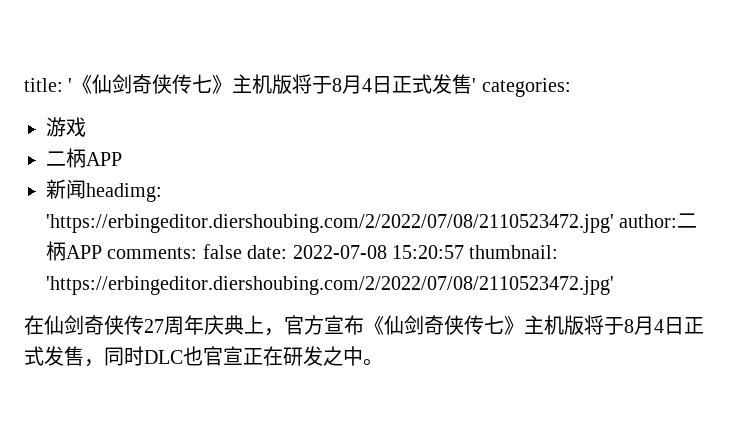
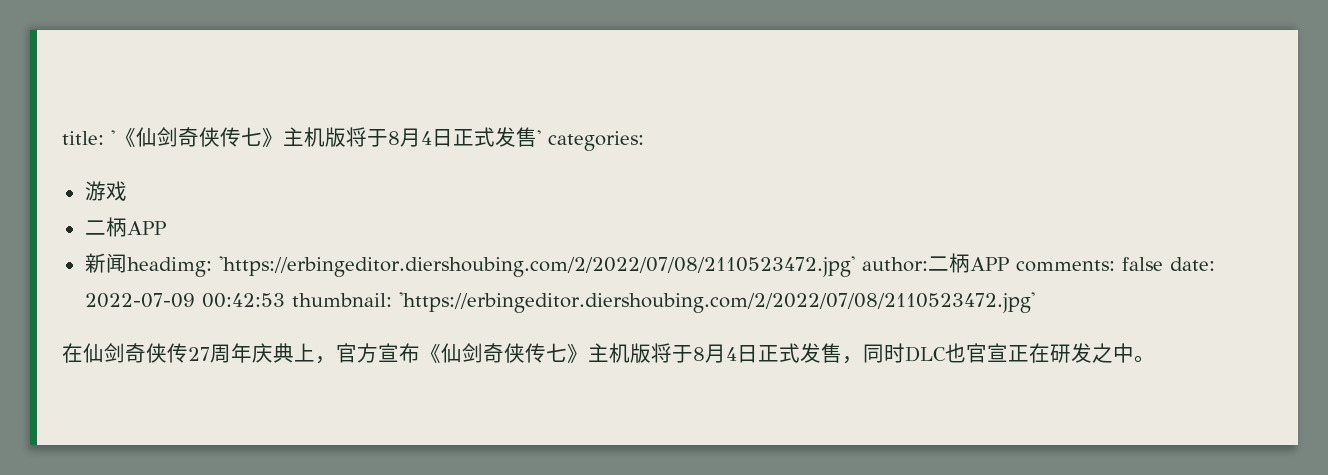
[292,245,464,259] 2022-07-08 15:20:57 -> [84,293,285,308] 2022-07-09 00:42:53

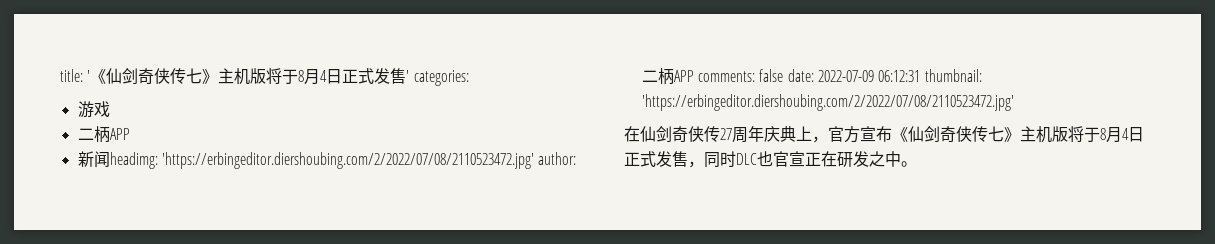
[201,293,285,308] 00:42:53 -> [878,70,921,82] 06:12:31

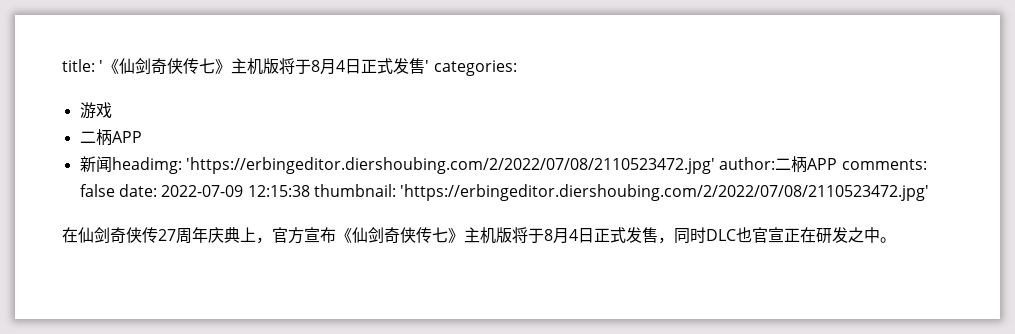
[878,70,921,82] 06:12:31 -> [247,185,310,197] 12:15:38

